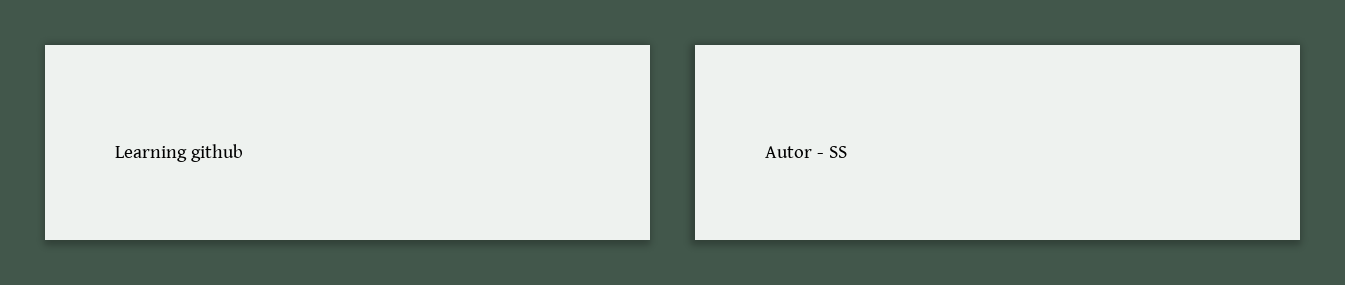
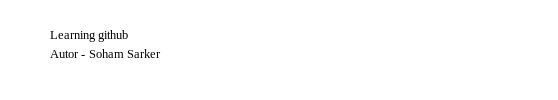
[828,146,847,158] SS -> [88,49,162,58] Soham Sarker

